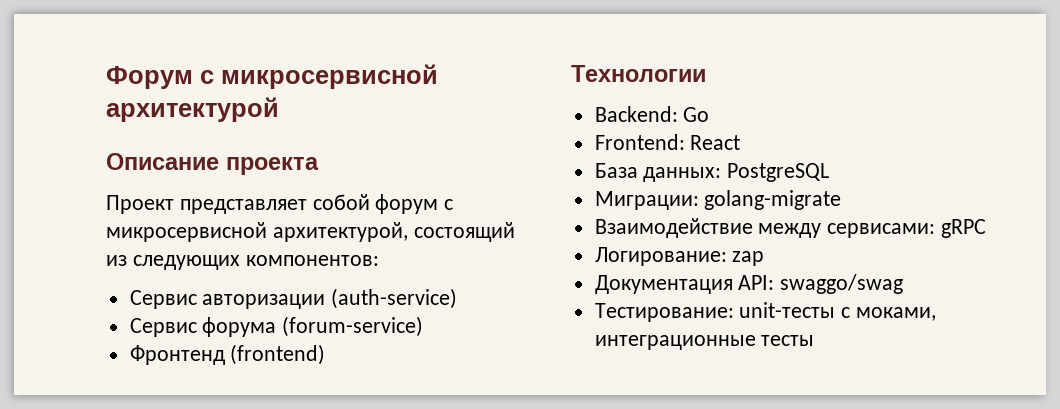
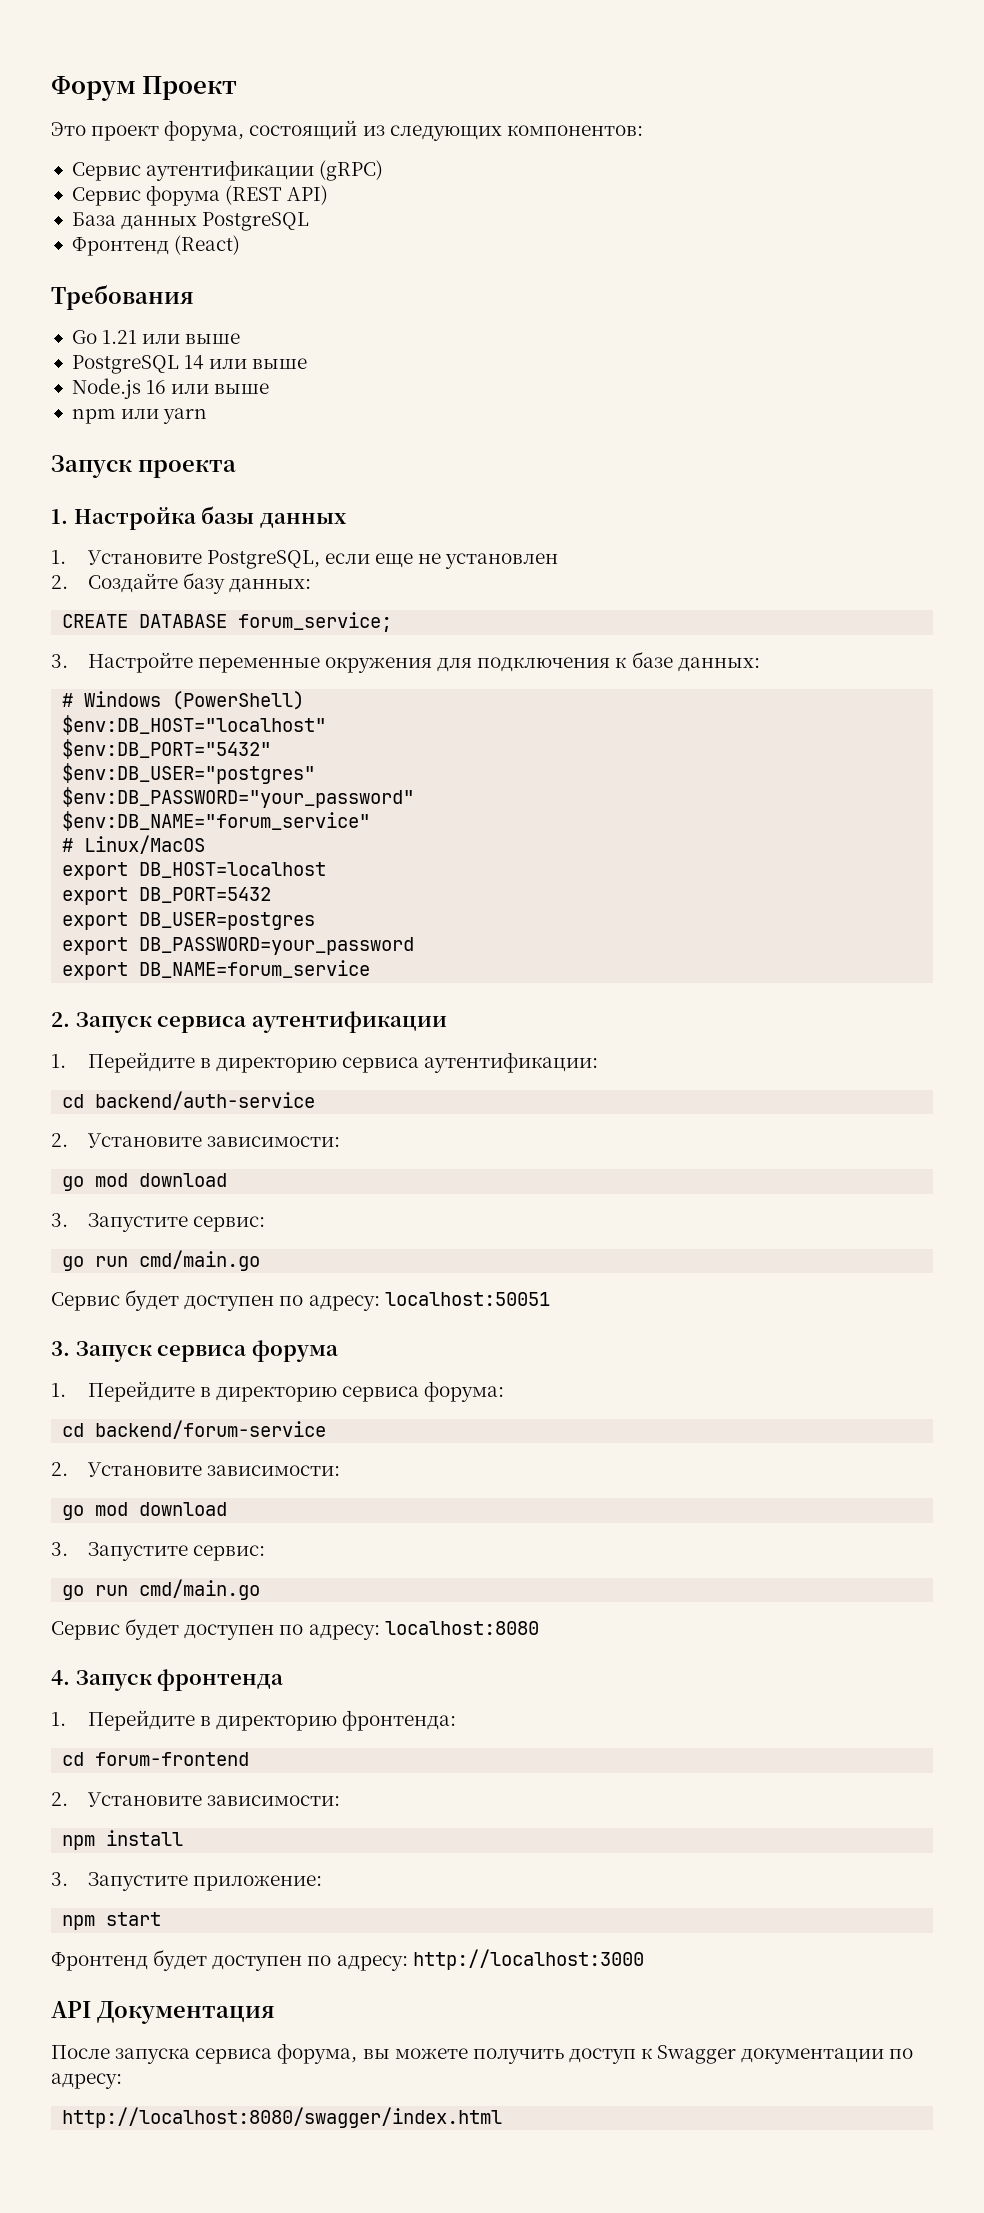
[200,64,438,89] [106,97,279,122] [106,153,319,175] [106,194,454,214] [106,222,408,242] с микросервисной архитектурой // Описание проекта // Проект представляет собой форум с микросервисной архитектурой, -> [142,76,238,100] [51,120,245,141] Проект // Это проект форума,
[202,288,458,309] авторизации (auth-service) -> [146,160,384,181] аутентификации (gRPC)
[282,316,424,337] [129,344,326,365] [571,65,706,82] [594,106,710,122] [594,134,741,150] [594,163,830,182] [594,190,842,210] [594,218,987,238] [594,247,765,266] [594,274,904,294] [594,302,937,322] [594,335,815,350] (forum-service) // Фронтенд (frontend) // Технологии // Backend: Go // Frontend: React // База данных: PostgreSQL // Миграции: golang-migrate // Взаимодействие между сервисами: gRPC // Логирование: zap // Документация API: swaggo/swag // Тестирование: unit-тесты с моками, интеграционные тесты -> [225,185,329,205] [71,212,310,231] [71,235,241,256] [51,284,194,310] [71,330,241,344] [71,355,308,374] [71,378,270,399] [71,408,208,424] [51,455,236,478] [51,506,347,530] [51,550,559,569] [51,572,312,594] [62,612,393,632] [51,651,760,673] [62,691,305,710] [62,715,327,735] [62,739,272,759] [62,763,316,784] [62,787,415,808] [62,811,371,831] [62,835,206,854] [62,862,327,880] [62,887,272,905] [62,912,316,930] [62,937,415,955] [62,960,371,980] [51,1011,447,1033] [51,1052,599,1073] [62,1091,316,1110] [51,1133,340,1148] [62,1173,228,1191] [51,1213,265,1232] [62,1250,261,1271] [51,1289,550,1311] [51,1340,338,1362] [51,1381,505,1402] [62,1420,327,1439] [51,1462,340,1477] [62,1502,228,1520] [51,1542,265,1561] [62,1579,261,1600] [51,1618,539,1640] [51,1669,284,1691] [51,1710,457,1731] [62,1752,250,1766] [51,1792,340,1807] [62,1830,184,1850] [51,1872,322,1891] [62,1912,162,1930] [51,1949,644,1971] [51,2001,275,2024] [51,2043,914,2064] [51,2073,122,2089] [62,2107,503,2128] (REST API) // База данных PostgreSQL // Фронтенд (React) // Требования // Go 1.21 или выше // PostgreSQL 14 или выше // Node.js 16 или выше // npm или yarn // Запуск проекта // 1. Настройка базы данных // 1. Установите PostgreSQL, если еще не установлен // 2. Создайте базу данных: // CREATE DATABASE forum_service; // 3. Настройте переменные окружения для подключения к базе данных: // # Windows (PowerShell) // $env:DB_HOST="localhost" // $env:DB_PORT="5432" // $env:DB_USER="postgres" // $env:DB_PASSWORD="your_password" // $env:DB_NAME="forum_service" // # Linux/MacOS // export DB_HOST=localhost // export DB_PORT=5432 // export DB_USER=postgres // export DB_PASSWORD=your_password // export DB_NAME=forum_service // 2. Запуск сервиса аутентификации // 1. Перейдите в директорию сервиса аутентификации: // cd backend/auth-service // 2. Установите зависимости: // go mod download // 3. Запустите сервис: // go run cmd/main.go // Сервис будет доступен по адресу: localhost:50051 // 3. Запуск сервиса форума // 1. Перейдите в директорию сервиса форума: // cd backend/forum-service // 2. Установите зависимости: // go mod download // 3. Запустите сервис: // go run cmd/main.go // Сервис будет доступен по адресу: localhost:8080 // 4. Запуск фронтенда // 1. Перейдите в директорию фронтенда: // cd forum-frontend // 2. Установите зависимости: // npm install // 3. Запустите приложение: // npm start // Фронтенд будет доступен по адресу: http://localhost:3000 // API Документация // После запуска сервиса форума, вы можете получить доступ к Swagger документации по адресу: // http://localhost:8080/swagger/index.html

